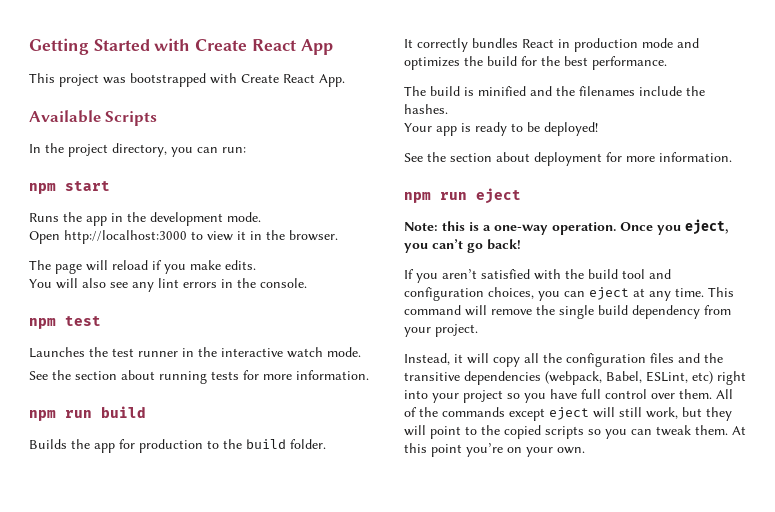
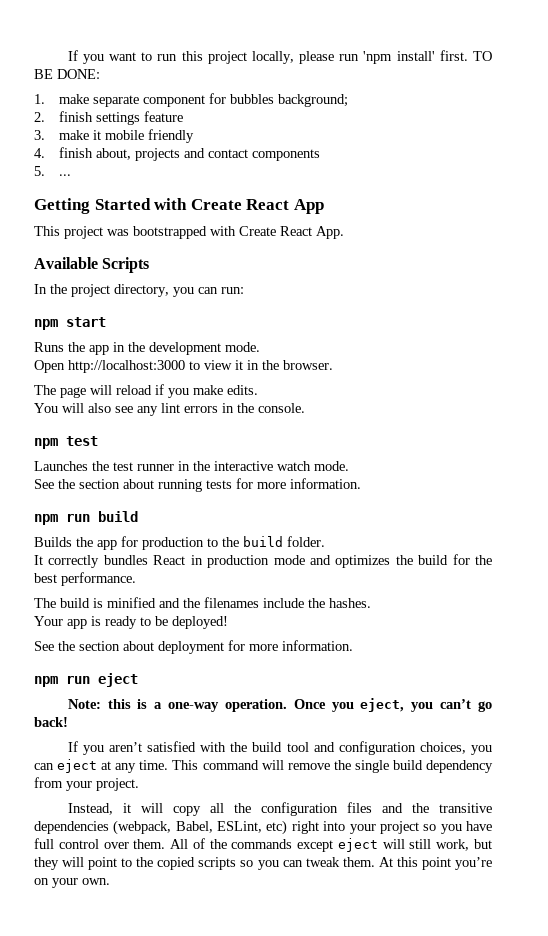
(29, 46) none -> [67,50,493,64] [34,69,100,79] [34,93,348,107] [34,111,183,125] [34,129,194,143] [34,147,320,161] [34,166,71,176] If you want to run this project locally, please run 'npm install' first. TO BE DONE: // 1. make separate component for bubbles background; // 2. finish settings feature // 3. make it mobile friendly // 4. finish about, projects and contact components // 5. ... //

